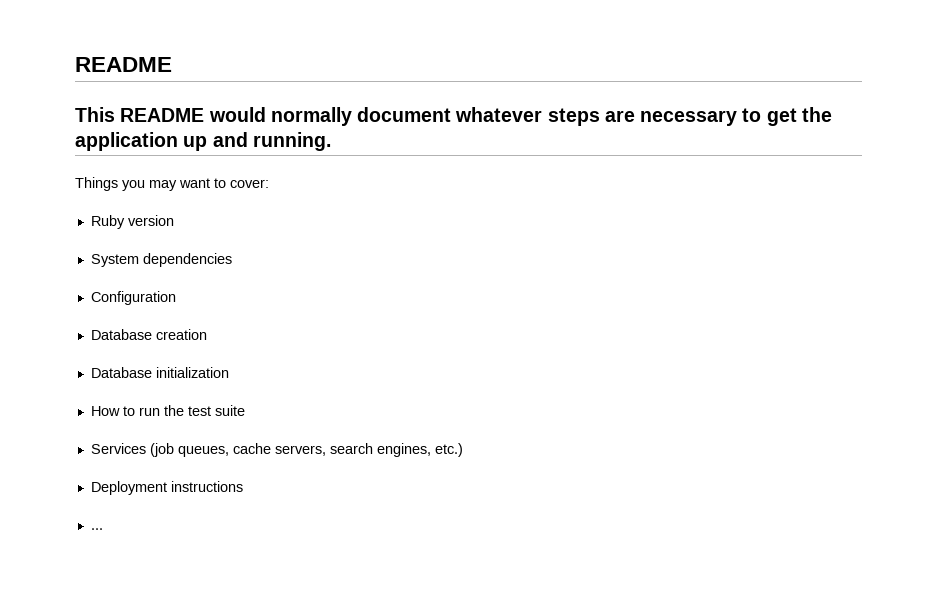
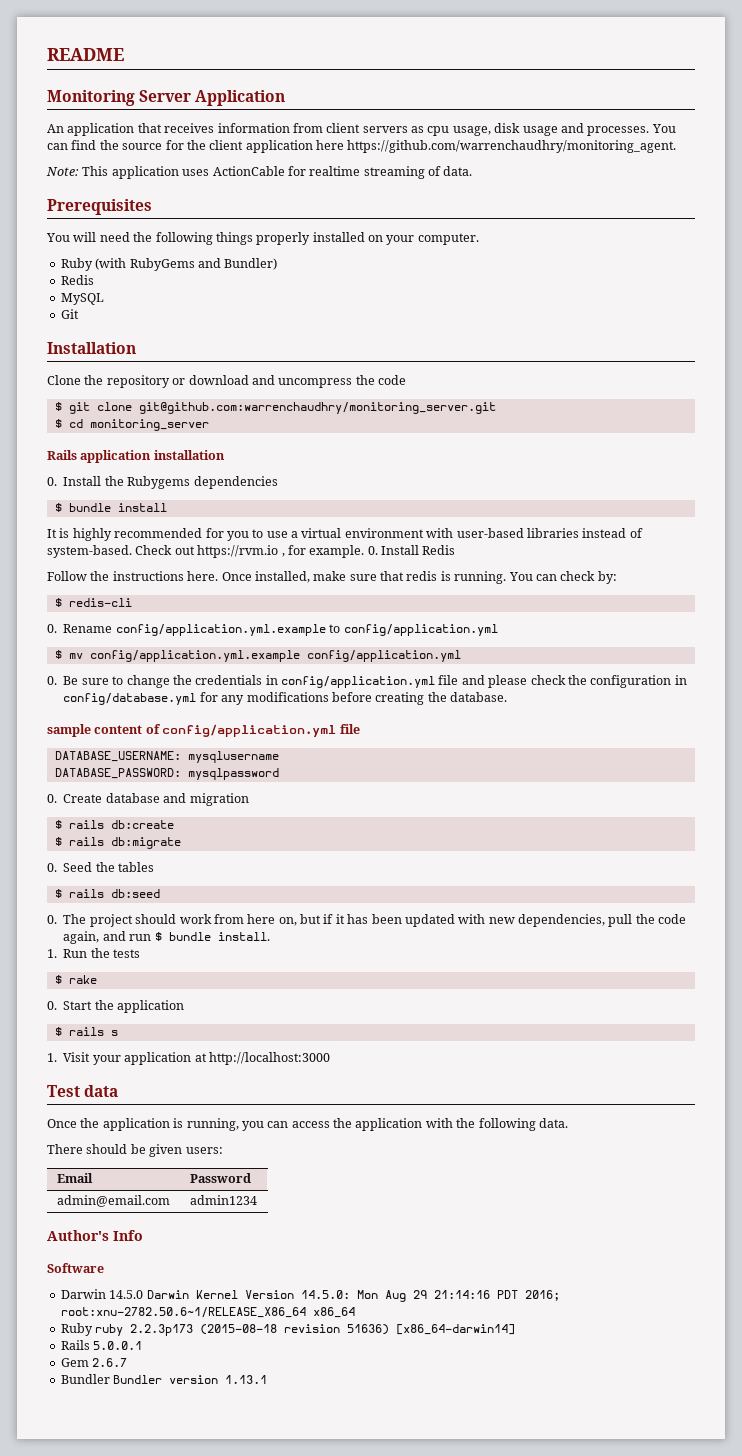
[75,107,832,126] [75,132,331,151] [75,177,269,191] [90,215,174,229] [90,253,232,267] [90,291,176,305] [90,329,207,340] [90,367,229,378] [90,405,245,416] [90,443,463,457] [90,481,243,495] [90,528,103,530] This README would normally document whatever steps are necessary to get the application up and running. // Things you may want to cover: // Ruby version // System dependencies // Configuration // Database creation // Database initialization // How to run the test suite // Services (job queues, cache servers, search engines, etc.) // Deployment instructions // ... -> [47,90,286,106] [47,123,676,136] [47,140,677,153] [46,166,473,179] [47,199,152,215] [46,232,479,245] [60,258,278,271] [60,275,94,285] [60,293,104,305] [60,309,79,319] [47,342,136,354] [47,375,406,388] [54,402,496,414] [54,419,209,431] [47,450,225,463] [47,476,278,489] [54,503,167,512] [47,528,643,541] [47,545,456,558] [47,571,617,584] [54,598,132,607] [47,624,498,636] [54,650,461,662] [47,675,687,688] [63,692,508,705] [47,724,360,737] [54,751,279,763] [54,768,279,780] [47,793,249,806] [54,820,174,829] [54,837,181,849] [47,862,155,872] [54,889,160,898] [47,914,687,927] [63,931,270,944] [47,948,141,958] [54,975,97,984] [47,1000,185,1013] [54,1027,118,1036] [47,1052,330,1065] [47,1085,119,1097] [47,1118,568,1131] [47,1144,223,1157] [56,1173,93,1183] [189,1173,251,1183] [56,1195,170,1207] [189,1195,257,1205] [47,1230,143,1241] [47,1263,104,1273] [60,1289,560,1302] [60,1307,355,1318] [60,1323,516,1336] [60,1340,143,1350] [60,1358,128,1367] [60,1374,268,1384] Monitoring Server Application // An application that receives information from client servers as cpu usage, disk usage and processes. You can find the source for the client application here https://github.com/warrenchaudhry/monitoring_agent. // Note: This application uses ActionCable for realtime streaming of data. // Prerequisites // You will need the following things properly installed on your computer. // Ruby (with RubyGems and Bundler) // Redis // MySQL // Git // Installation // Clone the repository or download and uncompress the code // $ git clone git@github.com:warrenchaudhry/monitoring_server.git // $ cd monitoring_server // Rails application installation // 0. Install the Rubygems dependencies // $ bundle install // It is highly recommended for you to use a virtual environment with user-based libraries instead of system-based. Check out https://rvm.io , for example. 0. Install Redis // Follow the instructions here. Once installed, make sure that redis is running. You can check by: // $ redis-cli // 0. Rename config/application.yml.example to config/application.yml // $ mv config/application.yml.example config/application.yml // 0. Be sure to change the credentials in config/application.yml file and please check the configuration in config/database.yml for any modifications before creating the database. // sample content of config/application.yml file // DATABASE_USERNAME: mysqlusername // DATABASE_PASSWORD: mysqlpassword // 0. Create database and migration // $ rails db:create // $ rails db:migrate // 0. Seed the tables // $ rails db:seed // 0. The project should work from here on, but if it has been updated with new dependencies, pull the code again, and run $ bundle install. // 1. Run the tests // $ rake // 0. Start the application // $ rails s // 1. Visit your application at http://localhost:3000 // Test data // Once the application is running, you can access the application with the following data. // There should be given users: // Email | Password // admin@email.com | admin1234 // Author's Info // Software // Darwin 14.5.0 Darwin Kernel Version 14.5.0: Mon Aug 29 21:14:16 PDT 2016; root:xnu-2782.50.6~1/RELEASE_X86_64 x86_64 // Ruby ruby 2.2.3p173 (2015-08-18 revision 51636) [x86_64-darwin14] // Rails 5.0.0.1 // Gem 2.6.7 // Bundler Bundler version 1.13.1

